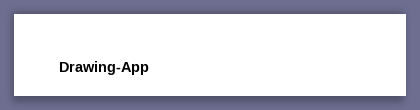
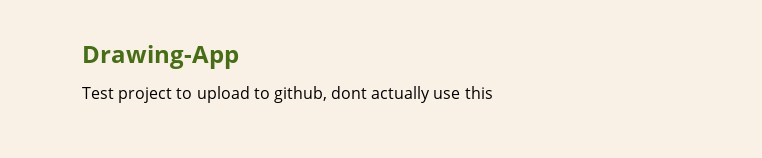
(149, 68) none -> [82,86,493,103] // Test project to upload to github, dont actually use this

